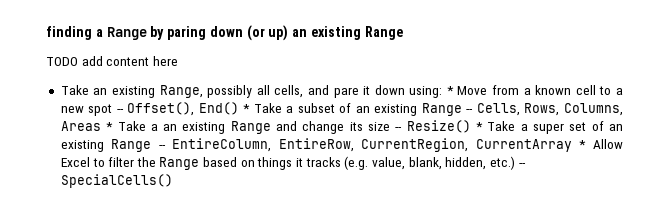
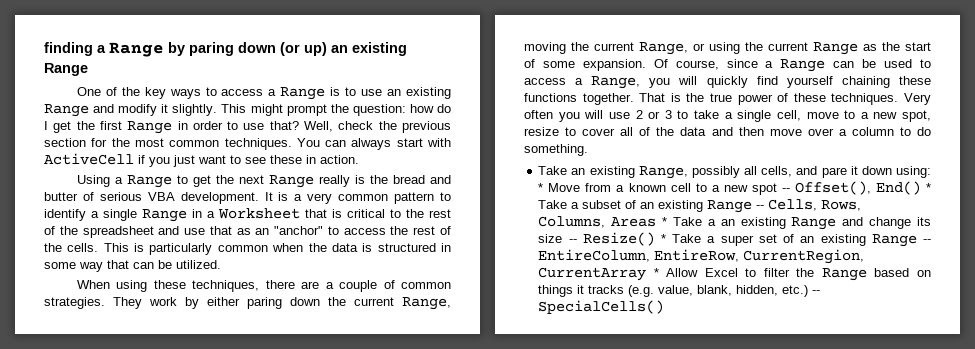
[46,56,178,66] TODO add content here -> [76,87,451,100] [44,104,451,117] [44,121,452,134] [44,138,452,150] [44,153,359,167] [76,175,452,188] [44,192,452,204] [44,208,451,222] [44,226,452,238] [44,243,452,255] [44,260,221,272] [76,280,451,292] [44,297,451,310] [524,42,931,55] [524,59,932,72] [524,76,931,89] [524,93,931,105] [524,110,931,122] [524,127,931,136] [524,144,588,156] One of the key ways to access a Range is to use an existing Range and modify it slightly. This might prompt the question: how do I get the first Range in order to use that? Well, check the previous section for the most common techniques. You can always start with ActiveCell if you just want to see these in action. // Using a Range to get the next Range really is the bread and butter of serious VBA development. It is a very common pattern to identify a single Range in a Worksheet that is critical to the rest of the spreadsheet and use that as an "anchor" to access the rest of the cells. This is particularly common when the data is structured in some way that can be utilized. // When using these techniques, there are a couple of common strategies. They work by either paring down the current Range, moving the current Range, or using the current Range as the start of some expansion. Of course, since a Range can be used to access a Range, you will quickly find yourself chaining these functions together. That is the true power of these techniques. Very often you will use 2 or 3 to take a single cell, move to a new spot, resize to cover all of the data and then move over a column to do something.

